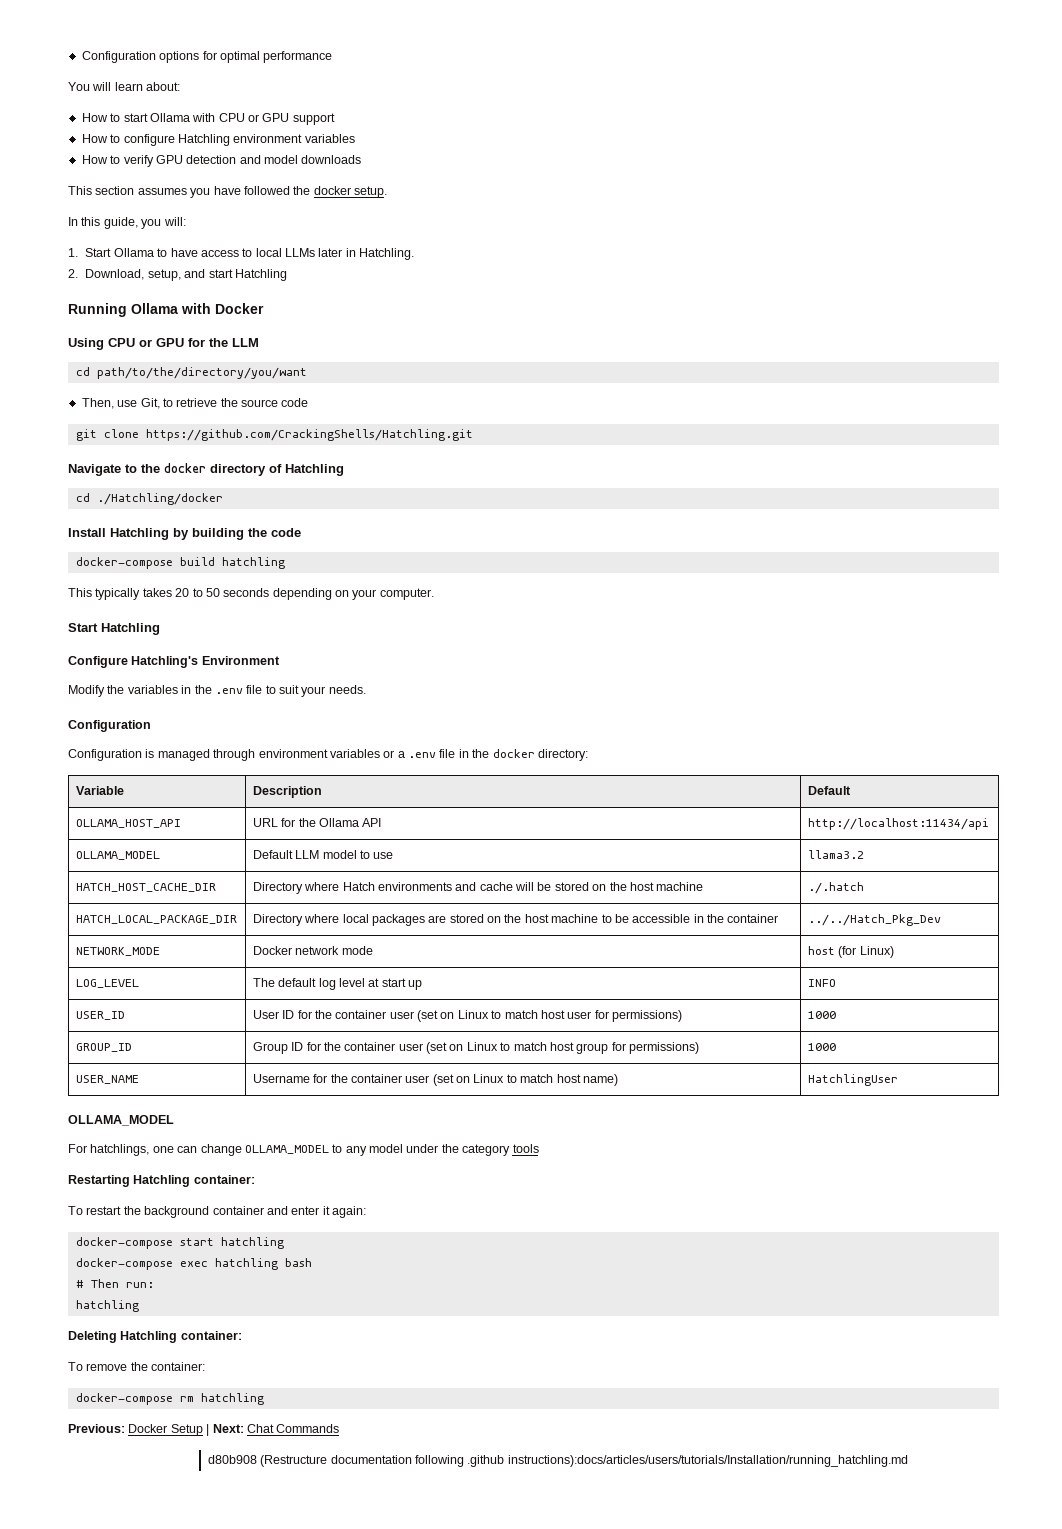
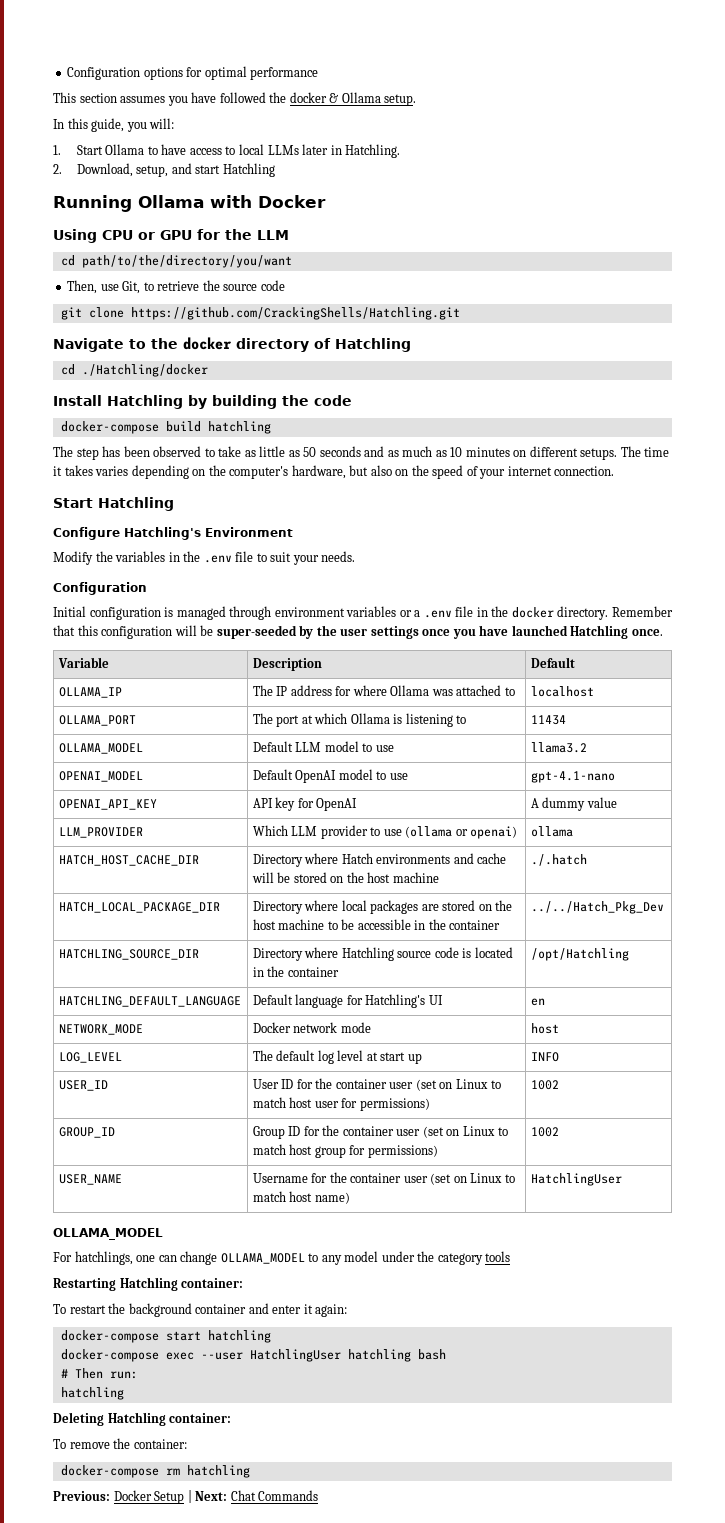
[68,82,181,91] [81,113,335,125] [81,134,355,146] [81,155,362,167] // You will learn about: // How to start Ollama with CPU or GPU support // How to configure Hatchling environment variables // How to verify GPU detection and model downloads -> (319, 73) none
(351, 190) none -> [329,92,381,103] & Ollama
[68,588,434,600] This typically takes 20 to 50 seconds depending on your computer. -> [53,446,670,460] [53,465,615,479] The step has been observed to take as little as 50 seconds and as much as 10 minutes on different setups. The time it takes varies depending on the computer's hardware, but also on the speed of your internet connection.
[68,749,142,761] Configuration -> [53,606,161,620] Initial configuration
[537,749,588,761] [75,786,124,795] [252,786,322,798] [807,786,851,795] [75,819,181,828] [252,818,382,827] [807,818,989,830] directory: // Variable | Description | Default // OLLAMA_HOST_API | URL for the Ollama API | http://localhost:11434/api -> [557,606,673,620] [53,625,663,639] [57,657,109,668] [252,658,322,671] [530,657,575,668] [58,687,122,698] [252,685,515,696] [530,686,594,697] [58,715,136,726] [252,713,467,727] [530,715,566,725] directory. Remember that this configuration will be super-seeded by the user settings once you have launched Hatchling once. // Variable | Description | Default // OLLAMA_IP | The IP address for where Ollama was attached to | localhost // OLLAMA_PORT | The port at which Ollama is listening to | 11434
(864, 854) none -> [58,771,143,782] [252,769,408,783] [530,771,615,783] [58,799,157,810] [252,797,358,811] [530,797,617,811] [58,827,143,838] [252,825,518,839] [530,826,573,837] // OPENAI_MODEL | Default OpenAI model to use | gpt-4.1-nano // OPENAI_API_KEY | API key for OpenAI | A dummy value // LLM_PROVIDER | Which LLM provider to use (ollama or openai) | ollama
(941, 920) none -> [58,949,199,960] [252,947,513,961] [252,966,339,977] [530,948,629,961] [58,996,241,1007] [252,994,443,1008] [530,998,545,1006] // HATCHLING_SOURCE_DIR | Directory where Hatchling source code is located in the container | /opt/Hatchling // HATCHLING_DEFAULT_LANGUAGE | Default language for Hatchling's UI | en
[838,946,894,958] (for Linux) -> (559, 1028) none
[807,1011,836,1019] 1000 -> [530,1080,559,1090] 1002
[807,1043,836,1051] 1000 -> [530,1127,559,1137] 1002
(208, 1264) none -> [200,1349,341,1362] --user HatchlingUser
[207,1455,908,1467] // d80b908 (Restructure documentation following .github instructions):docs/articles/users/tutorials/Installation/running_hatchling.md -> (319, 1495) none

